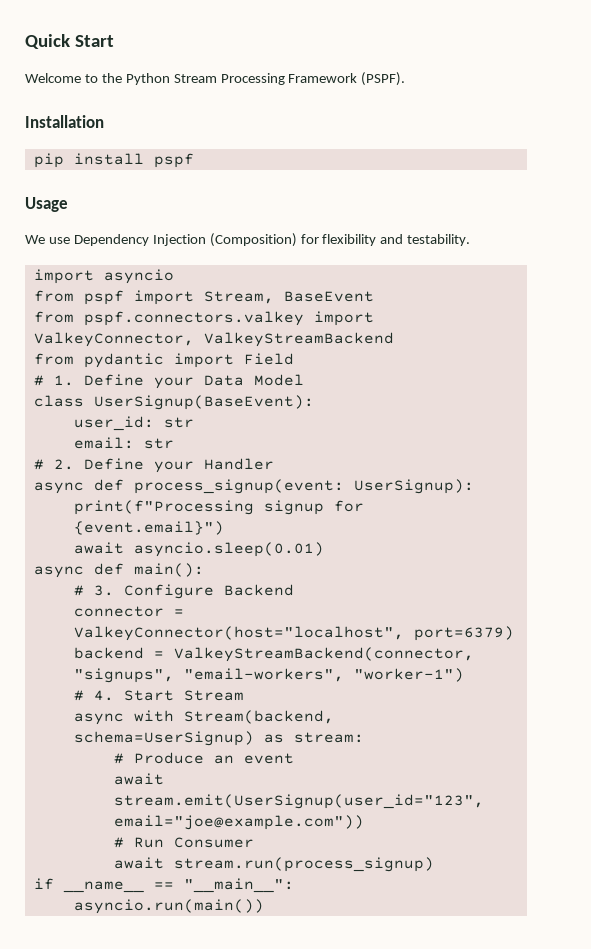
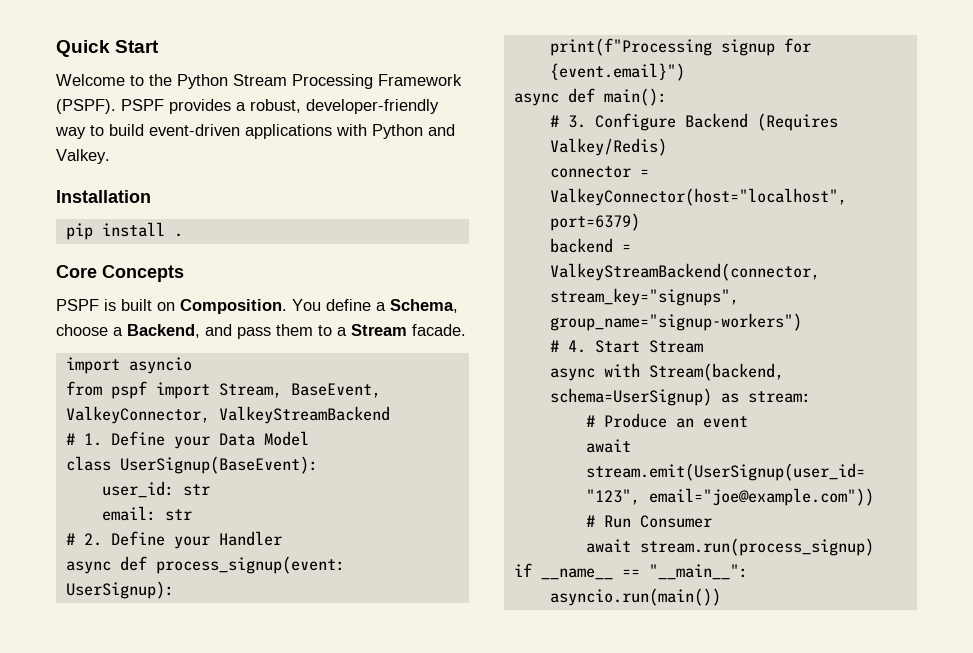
[25,115,104,128] [33,153,194,168] [25,197,68,212] [25,233,471,247] // Installation // pip install pspf // Usage // We use Dependency Injection (Composition) for flexibility and testability. -> [121,99,439,114] [55,124,455,139] [56,149,110,164] [56,190,151,203] [65,222,183,240] [56,265,184,282] [56,299,458,314] [56,324,466,339] PSPF provides a robust, developer-friendly way to build event-driven applications with Python and Valkey. // Installation // pip install . // Core Concepts // PSPF is built on Composition. You define a Schema, choose a Backend, and pass them to a Stream facade.
[283,291,374,302] [33,311,374,326] [33,332,394,347] [33,353,294,368] BaseEvent // from pspf.connectors.valkey import ValkeyConnector, ValkeyStreamBackend // from pydantic import Field -> [290,383,381,398] [65,406,390,424] BaseEvent, ValkeyConnector, ValkeyStreamBackend
[73,542,324,557] // await asyncio.sleep(0.01) -> (685, 72) none
(294, 590) none -> [756,113,838,131] [549,138,667,156] (Requires Valkey/Redis)
[73,668,464,683] "signups", "email-workers", "worker-1") -> [549,288,739,306] [549,313,802,331] stream_key="signups", group_name="signup-workers")

